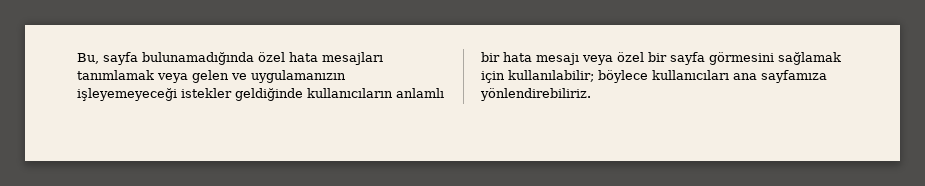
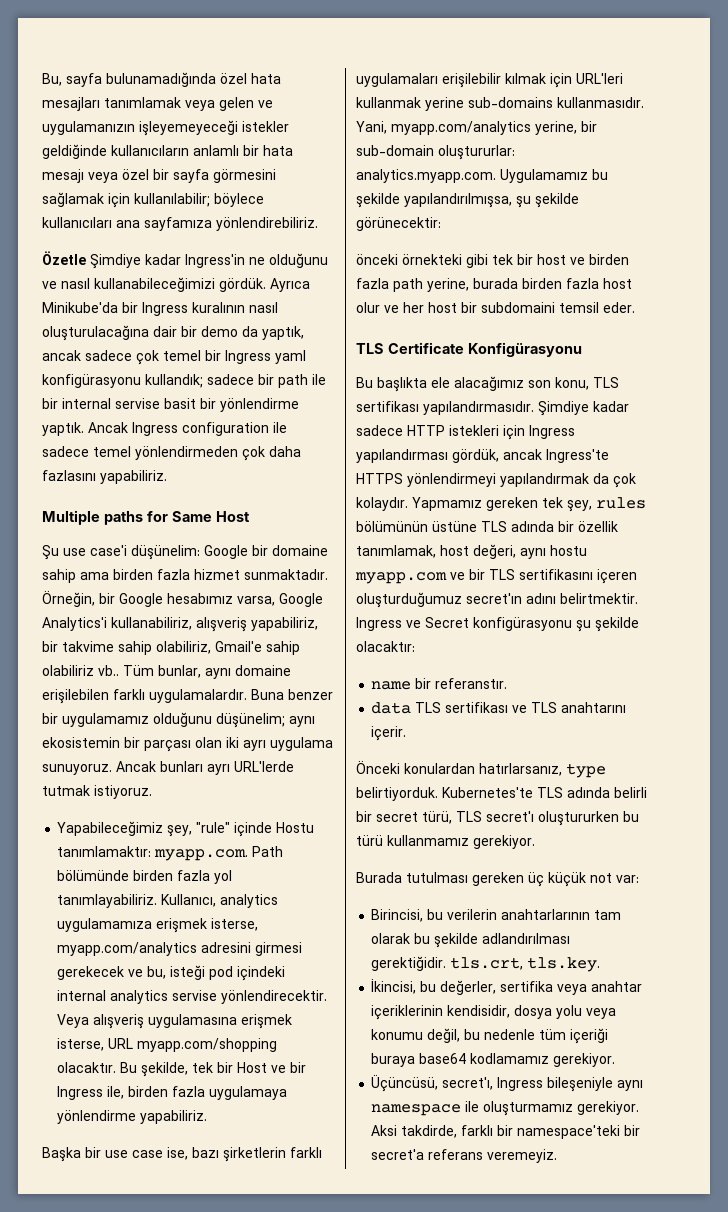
(591, 94) none -> [42,251,328,269] [42,277,310,292] [42,302,278,316] [42,325,304,341] [42,350,306,365] [42,374,326,388] [42,398,299,412] [42,422,287,436] [42,446,301,461] [42,470,167,484] [42,510,250,525] [42,545,328,560] [42,569,328,583] [42,590,323,607] [42,617,318,632] [42,641,300,655] [42,665,291,679] [42,689,333,704] [42,712,315,728] [42,737,333,752] [42,761,294,775] [42,785,152,799] [57,821,315,837] [57,846,284,861] [57,870,233,884] [57,894,279,908] [57,918,259,933] [57,942,303,956] [57,965,286,981] [57,990,328,1004] [57,1014,293,1029] [57,1038,278,1052] [57,1062,307,1077] [57,1086,288,1100] [57,1110,208,1124] [42,1147,322,1162] [356,73,623,88] [356,97,644,111] [356,121,597,135] [356,145,515,160] [356,169,608,183] [356,193,579,208] [356,217,441,231] [356,254,629,268] [356,278,632,292] [356,302,635,313] [356,342,582,357] [356,376,619,392] [356,401,629,416] [356,425,575,440] [356,449,609,463] [356,473,636,488] [356,497,646,512] [356,521,618,532] [356,544,587,559] [355,569,637,584] [356,592,638,608] [356,617,639,632] [356,641,415,652] [371,678,508,690] [371,702,627,714] [371,726,407,741] [356,760,606,778] [356,787,647,801] [356,811,639,826] [356,835,535,849] [356,872,639,887] [371,909,622,922] [371,933,571,948] [371,956,601,972] [371,978,643,995] [371,1005,617,1020] [371,1028,609,1044] [371,1053,616,1067] [371,1074,644,1092] [371,1101,640,1116] [371,1125,641,1139] [371,1149,558,1163] // Özetle Şimdiye kadar Ingress'in ne olduğunu ve nasıl kullanabileceğimizi gördük. Ayrıca Minikube'da bir Ingress kuralının nasıl oluşturulacağına dair bir demo da yaptık, ancak sadece çok temel bir Ingress yaml konfigürasyonu kullandık; sadece bir path ile bir internal servise basit bir yönlendirme yaptık. Ancak Ingress configuration ile sadece temel yönlendirmeden çok daha fazlasını yapabiliriz. // Multiple paths for Same Host // Şu use case'i düşünelim: Google bir domaine sahip ama birden fazla hizmet sunmaktadır. Örneğin, bir Google hesabımız varsa, Google Analytics'i kullanabiliriz, alışveriş yapabiliriz, bir takvime sahip olabiliriz, Gmail'e sahip olabiliriz vb.. Tüm bunlar, aynı domaine erişilebilen farklı uygulamalardır. Buna benzer bir uygulamamız olduğunu düşünelim; aynı ekosistemin bir parçası olan iki ayrı uygulama sunuyoruz. Ancak bunları ayrı URL'lerde tutmak istiyoruz. // Yapabileceğimiz şey, "rule" içinde Hostu tanımlamaktır: myapp.com. Path bölümünde birden fazla yol tanımlayabiliriz. Kullanıcı, analytics uygulamamıza erişmek isterse, myapp.com/analytics adresini girmesi gerekecek ve bu, isteği pod içindeki internal analytics servise yönlendirecektir. Veya alışveriş uygulamasına erişmek isterse, URL myapp.com/shopping olacaktır. Bu şekilde, tek bir Host ve bir Ingress ile, birden fazla uygulamaya yönlendirme yapabiliriz. // Başka bir use case ise, bazı şirketlerin farklı uygulamaları erişilebilir kılmak için URL'leri kullanmak yerine sub-domains kullanmasıdır. Yani, myapp.com/analytics yerine, bir sub-domain oluştururlar: analytics.myapp.com. Uygulamamız bu şekilde yapılandırılmışsa, şu şekilde görünecektir: // önceki örnekteki gibi tek bir host ve birden fazla path yerine, burada birden fazla host olur ve her host bir subdomaini temsil eder. // TLS Certificate Konfigürasyonu // Bu başlıkta ele alacağımız son konu, TLS sertifikası yapılandırmasıdır. Şimdiye kadar sadece HTTP istekleri için Ingress yapılandırması gördük, ancak Ingress'te HTTPS yönlendirmeyi yapılandırmak da çok kolaydır. Yapmamız gereken tek şey, rules bölümünün üstüne TLS adında bir özellik tanımlamak, host değeri, aynı hostu myapp.com ve bir TLS sertifikasını içeren oluşturduğumuz secret'ın adını belirtmektir. Ingress ve Secret konfigürasyonu şu şekilde olacaktır: // name bir referanstır. // data TLS sertifikası ve TLS anahtarını içerir. // Önceki konulardan hatırlarsanız, type belirtiyorduk. Kubernetes'te TLS adında belirli bir secret türü, TLS secret'ı oluştururken bu türü kullanmamız gerekiyor. // Burada tutulması gereken üç küçük not var: // Birincisi, bu verilerin anahtarlarının tam olarak bu şekilde adlandırılması gerektiğidir. tls.crt, tls.key. // İkincisi, bu değerler, sertifika veya anahtar içeriklerinin kendisidir, dosya yolu veya konumu değil, bu nedenle tüm içeriği buraya base64 kodlamamız gerekiyor. // Üçüncüsü, secret'ı, Ingress bileşeniyle aynı namespace ile oluşturmamız gerekiyor. Aksi takdirde, farklı bir namespace'teki bir secret'a referans veremeyiz.

